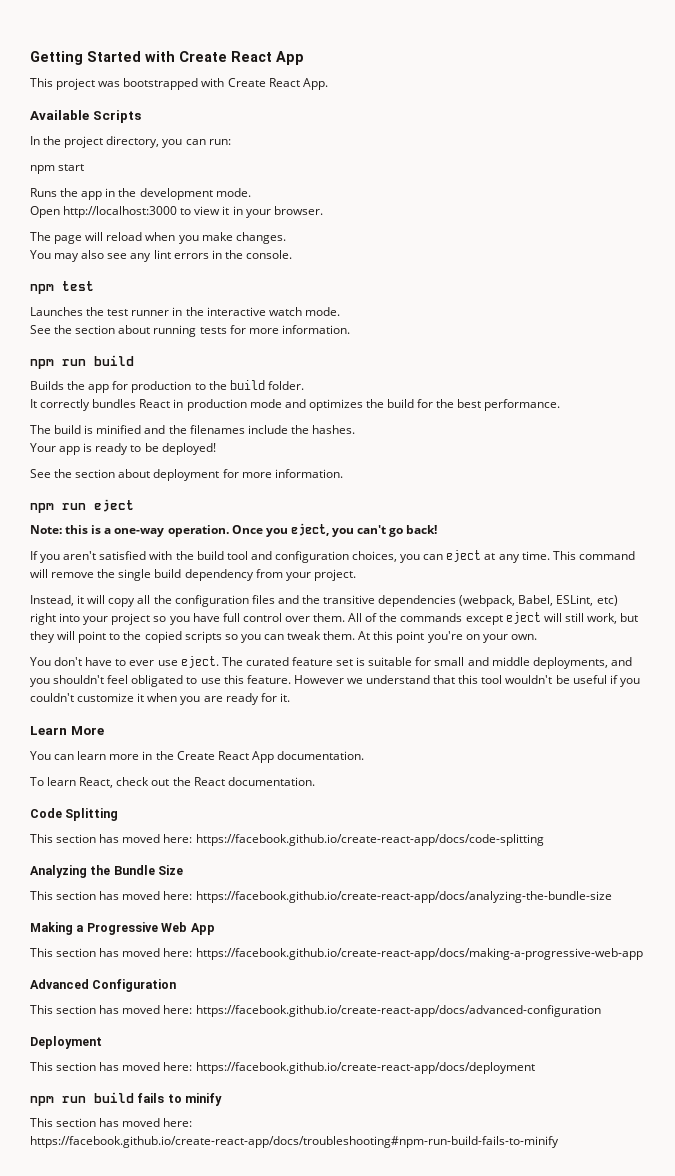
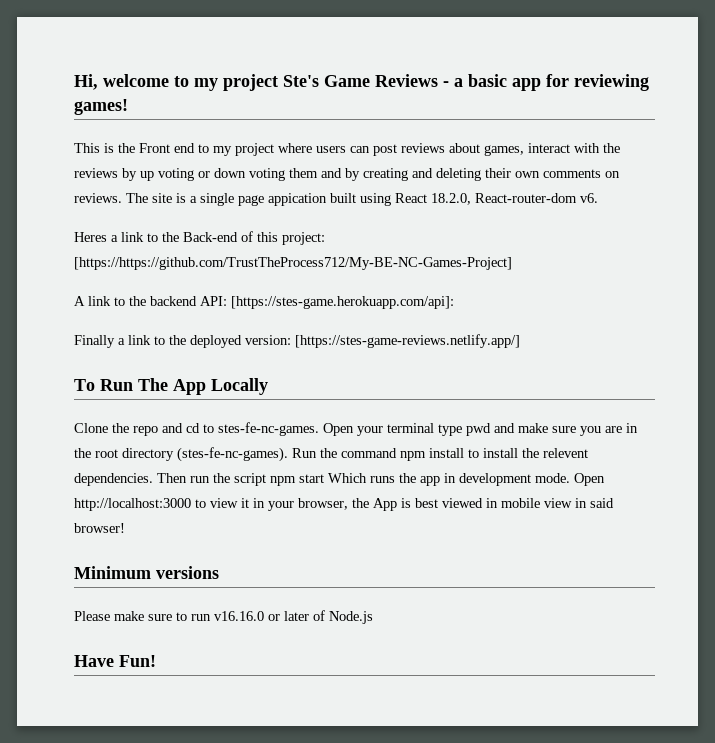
[30,51,304,65] [30,78,328,90] [30,110,141,123] [30,136,231,148] Getting Started with Create React App // This project was bootstrapped with Create React App. // Available Scripts // In the project directory, you can run: // -> [74,74,649,91] [74,99,128,115] [74,143,620,156] [74,168,620,181] [74,193,598,206] [74,231,325,245] [74,257,512,270] [74,296,454,309] [74,334,520,348] [74,378,268,395] [74,422,638,436] [74,447,588,462] [74,473,266,486] Hi, welcome to my project Ste's Game Reviews - a basic app for reviewing games! // This is the Front end to my project where users can post reviews about games, interact with the reviews by up voting or down voting them and by creating and deleting their own comments on reviews. The site is a single page appication built using React 18.2.0, React-router-dom v6. // Heres a link to the Back-end of this project: [https://https://github.com/TrustTheProcess712/My-BE-NC-Games-Project] // A link to the backend API: [https://stes-game.herokuapp.com/api]: // Finally a link to the deployed version: [https://stes-game-reviews.netlify.app/] // To Run The App Locally // Clone the repo and cd to stes-fe-nc-games. Open your terminal type pwd and make sure you are in the root directory (stes-fe-nc-games). Run the command npm install to install the relevent dependencies. Then run the script
[30,188,57,197] // Runs -> [328,473,395,483] Which runs
[118,188,137,197] the -> (456, 478) none
(251, 192) // -> (570, 478) none
[273,206,323,215] [30,232,286,244] [30,250,292,262] [30,281,94,294] [30,307,340,316] [30,325,350,337] [30,355,134,369] [30,380,304,393] [30,399,561,411] [30,425,355,434] [30,443,216,455] [30,469,343,481] [30,499,134,513] [30,523,438,537] [30,550,635,563] [30,569,356,581] [30,595,618,607] [30,612,639,625] [30,631,537,643] [30,656,632,669] [30,675,640,687] [30,693,290,705] [30,726,104,735] [30,751,364,763] [30,777,315,788] [30,808,119,821] [30,834,544,846] [30,865,184,878] [30,891,612,903] [30,922,215,935] [30,948,643,960] [30,979,177,992] [30,1005,601,1017] [30,1036,102,1049] [30,1062,535,1074] [30,1092,223,1106] [30,1118,193,1127] [30,1136,559,1148] browser. // The page will reload when you make changes. // You may also see any lint errors in the console. // npm test // Launches the test runner in the interactive watch mode. // See the section about running tests for more information. // npm run build // Builds the app for production to the build folder. // It correctly bundles React in production mode and optimizes the build for the best performance. // The build is minified and the filenames include the hashes. // Your app is ready to be deployed! // See the section about deployment for more information. // npm run eject // Note: this is a one-way operation. Once you eject, you can't go back! // If you aren't satisfied with the build tool and configuration choices, you can eject at any time. This command will remove the single build dependency from your project. // Instead, it will copy all the configuration files and the transitive dependencies (webpack, Babel, ESLint, etc) right into your project so you have full control over them. All of the commands except eject will still work, but they will point to the copied scripts so you can tweak them. At this point you're on your own. // You don't have to ever use eject. The curated feature set is suitable for small and middle deployments, and you shouldn't feel obligated to use this feature. However we understand that this tool wouldn't be useful if you couldn't customize it when you are ready for it. // Learn More // You can learn more in the Create React App documentation. // To learn React, check out the React documentation. // Code Splitting // This section has moved here: https://facebook.github.io/create-react-app/docs/code-splitting // Analyzing the Bundle Size // This section has moved here: https://facebook.github.io/create-react-app/docs/analyzing-the-bundle-size // Making a Progressive Web App // This section has moved here: https://facebook.github.io/create-react-app/docs/making-a-progressive-web-app // Advanced Configuration // This section has moved here: https://facebook.github.io/create-react-app/docs/advanced-configuration // Deployment // This section has moved here: https://facebook.github.io/create-react-app/docs/deployment // npm run build fails to minify // This section has moved here: https://facebook.github.io/create-react-app/docs/troubleshooting#npm-run-build-fails-to-minify -> [298,498,614,511] [74,523,125,533] [74,566,219,579] [74,610,373,624] [74,655,156,667] browser, the App is best viewed in mobile view in said browser! // Minimum versions // Please make sure to run v16.16.0 or later of Node.js // Have Fun!

